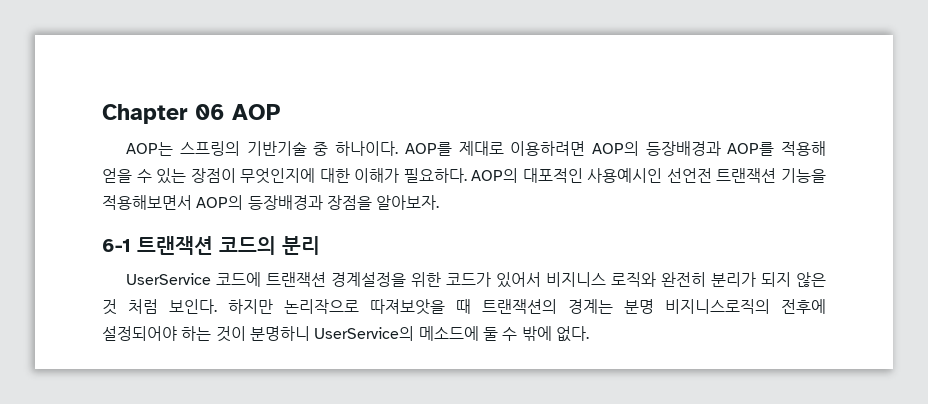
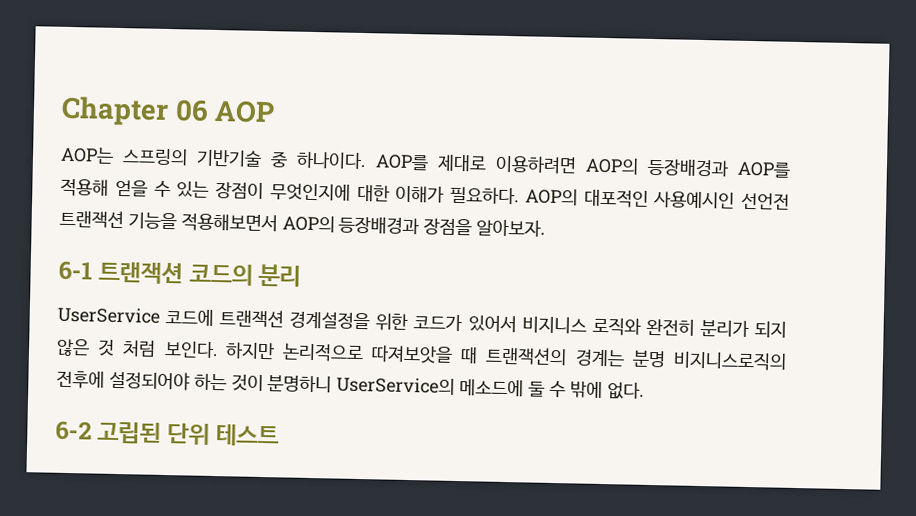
[284,299,359,314] 논리작으로 -> [281,343,364,363] 논리적으로
(589, 334) none -> [55,420,280,447] // 6-2 고립된 단위 테스트

